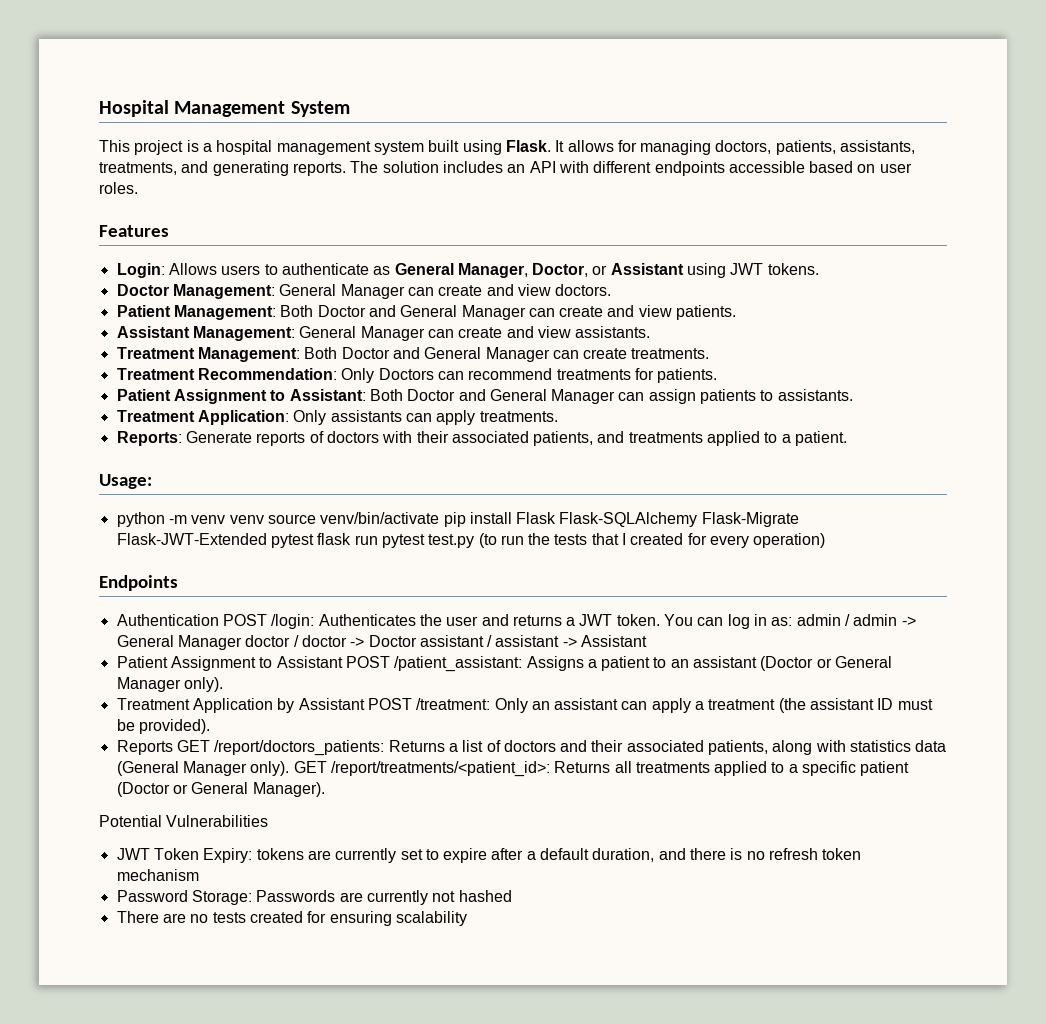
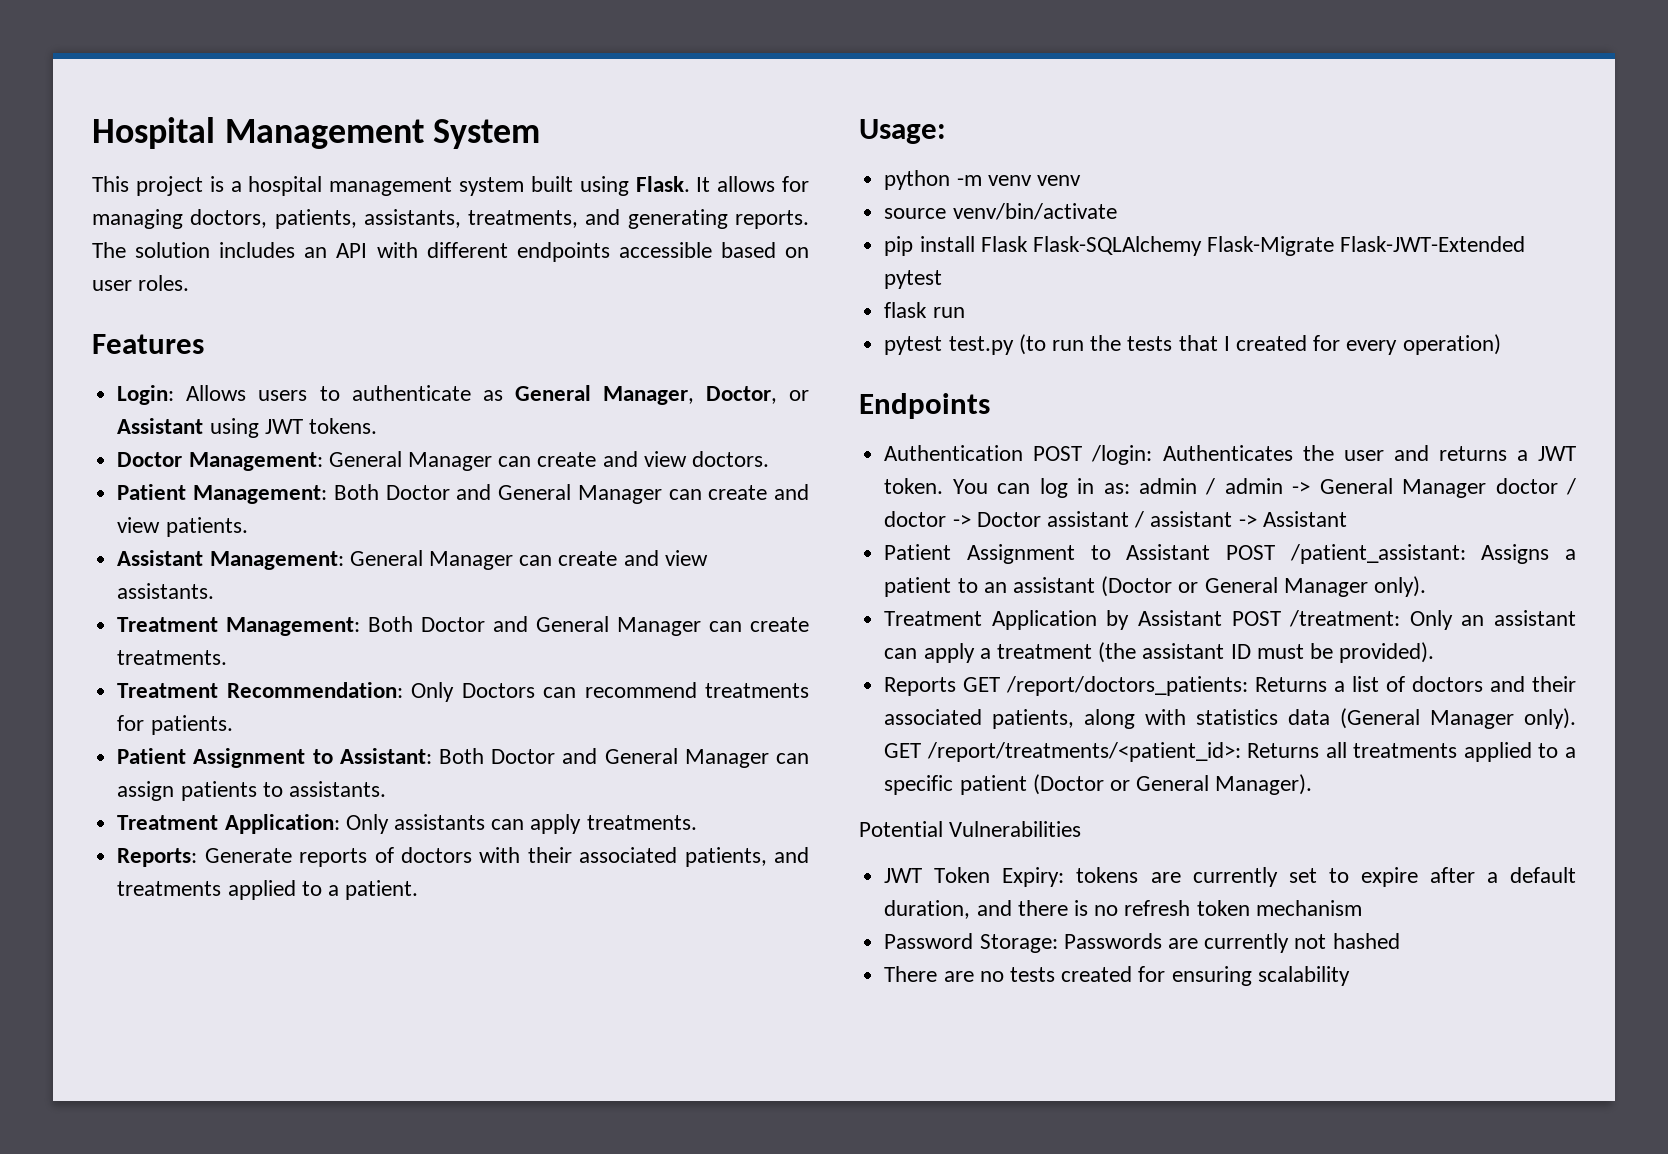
(264, 519) none -> (1081, 180) //
(440, 518) none -> (1117, 211) //
(314, 541) none -> (943, 279) //
(378, 540) none -> (965, 312) //

